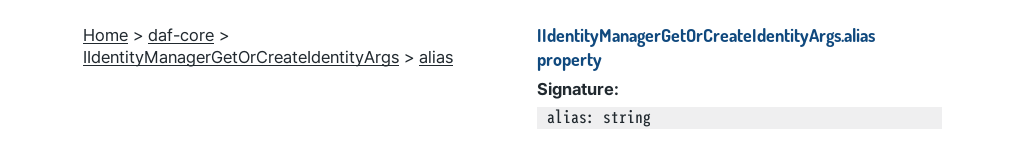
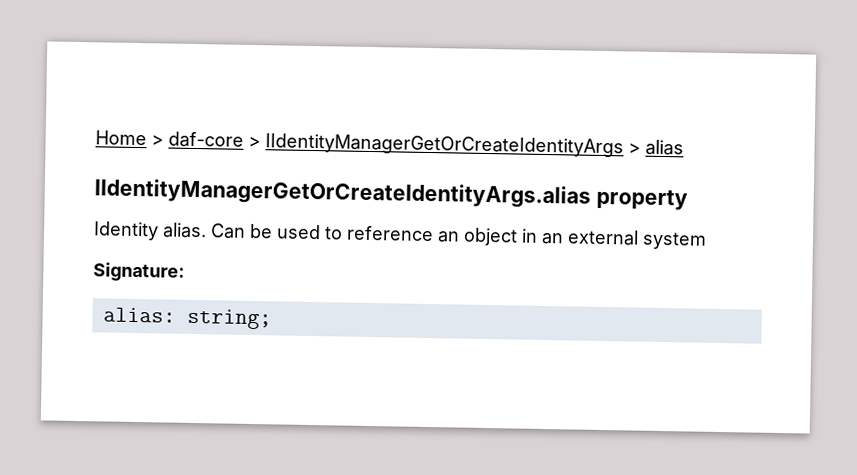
(602, 62) none -> [93,221,707,250] // Identity alias. Can be used to reference an object in an external system
[603,109,652,127] string -> [186,308,272,330] string;

